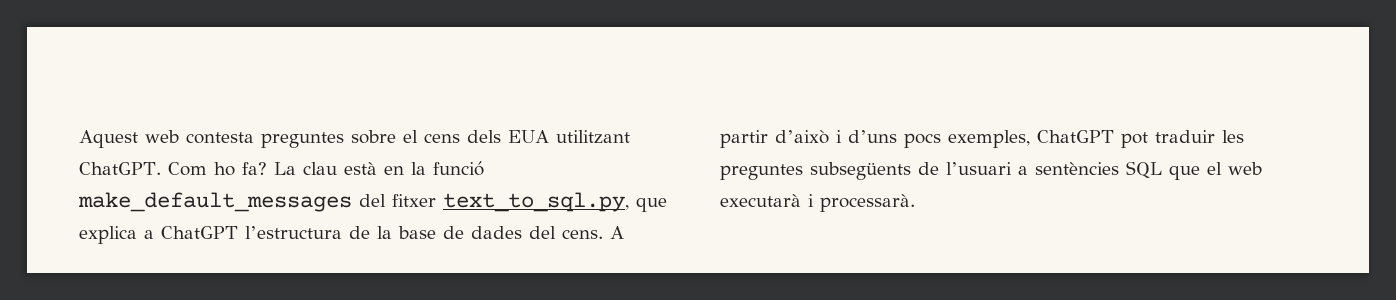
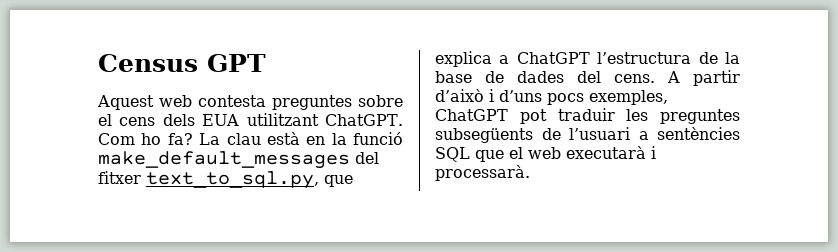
(79, 139) none -> [98,54,266,72] Census GPT //

